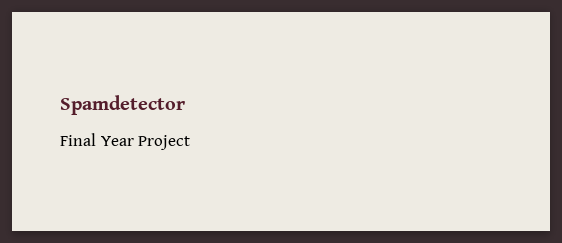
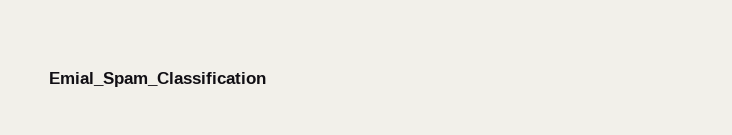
[60,95,185,115] [60,133,191,150] Spamdetector // Final Year Project -> [49,72,266,87] Emial_Spam_Classification

